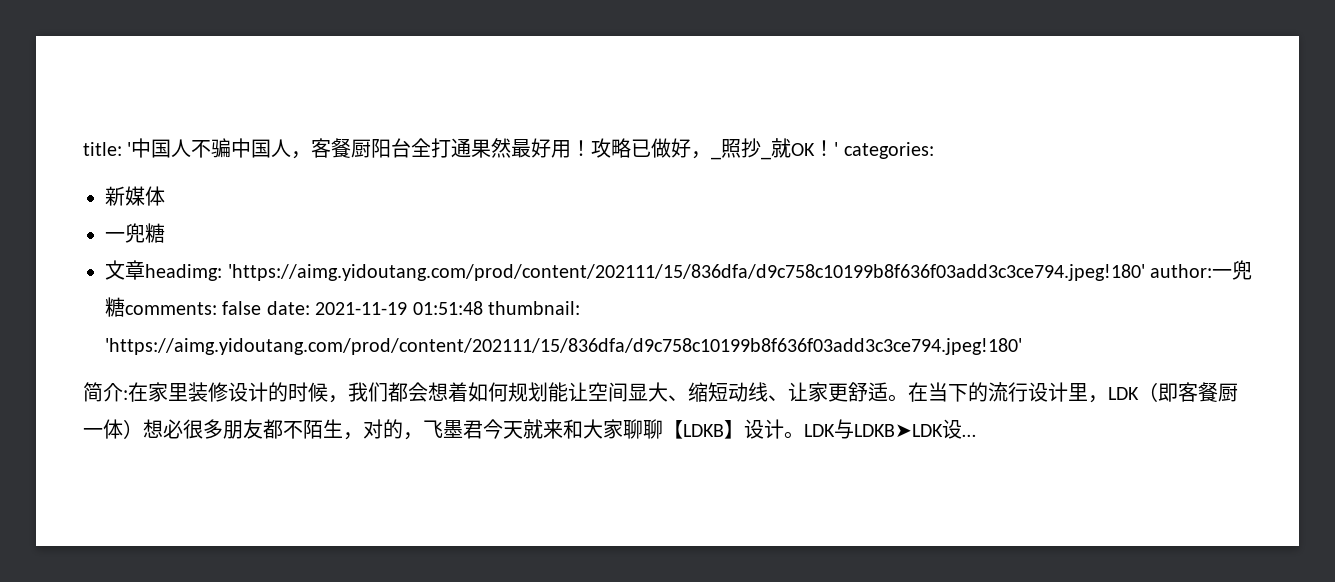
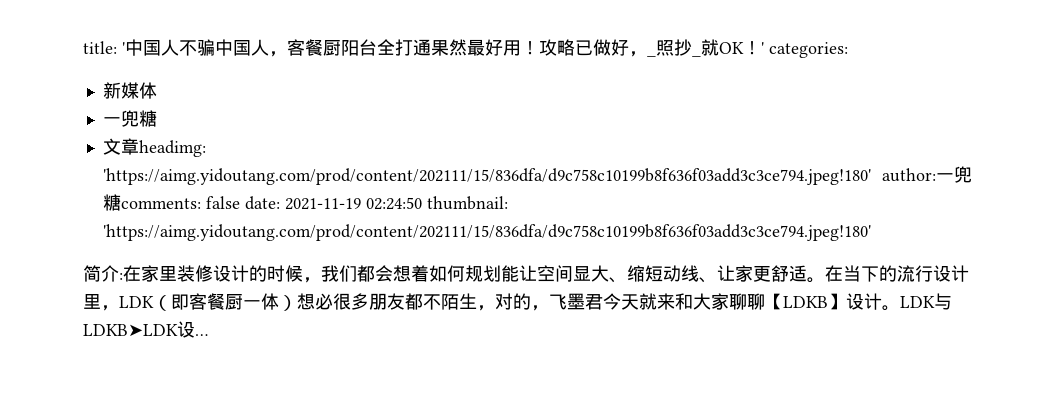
[412,301,483,315] 01:51:48 -> [365,197,422,210] 02:24:50

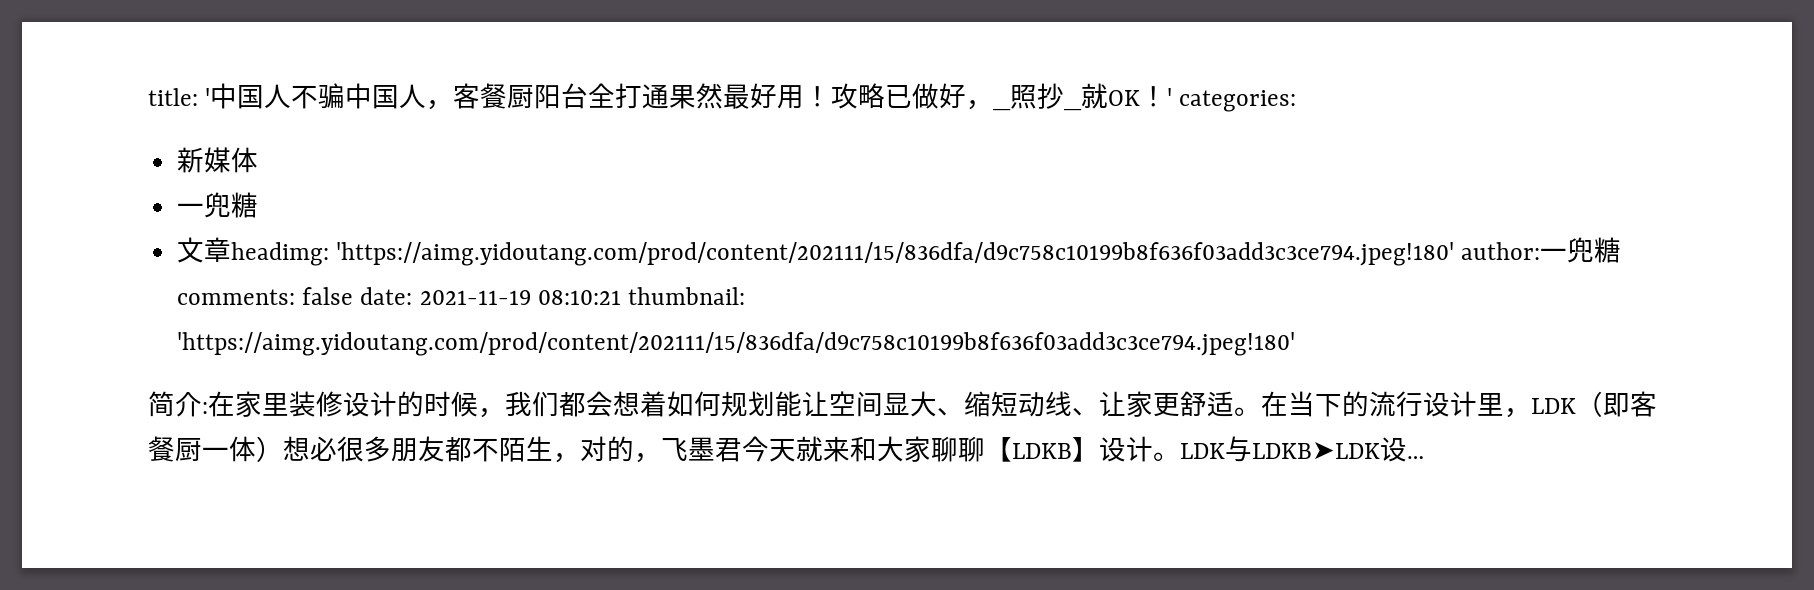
[365,197,422,210] 02:24:50 -> [537,290,621,305] 08:10:21

